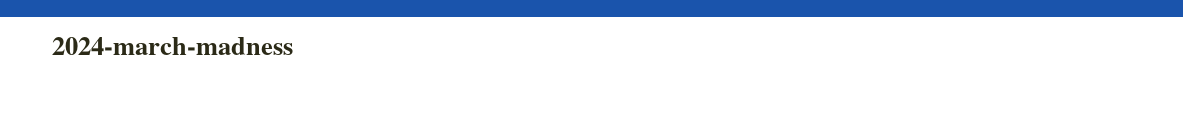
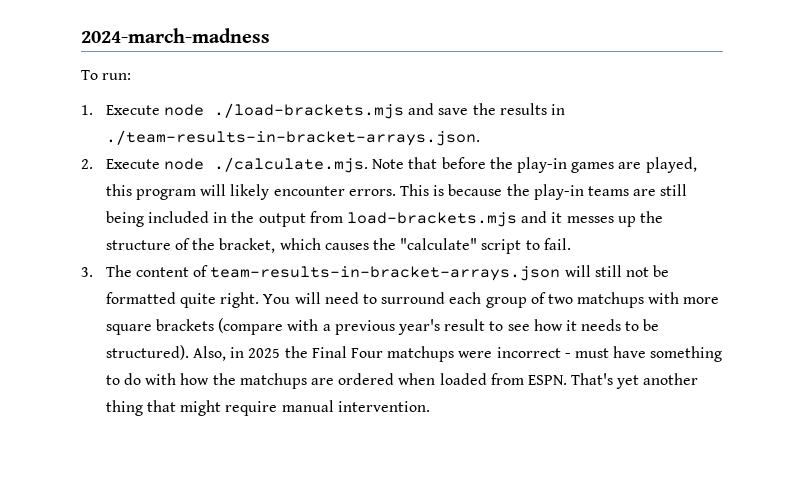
(293, 46) none -> [81,70,132,80] [81,103,565,119] [105,130,480,146] [81,157,697,173] [105,184,688,200] [105,211,663,227] [105,238,571,254] [81,265,670,281] [105,292,720,308] [105,318,660,335] [105,345,723,362] [105,373,699,389] [105,400,430,416] // To run: // 1. Execute node ./load-brackets.mjs and save the results in ./team-results-in-bracket-arrays.json. // 2. Execute node ./calculate.mjs. Note that before the play-in games are played, this program will likely encounter errors. This is because the play-in teams are still being included in the output from load-brackets.mjs and it messes up the structure of the bracket, which causes the "calculate" script to fail. // 3. The content of team-results-in-bracket-arrays.json will still not be formatted quite right. You will need to surround each group of two matchups with more square brackets (compare with a previous year's result to see how it needs to be structured). Also, in 2025 the Final Four matchups were incorrect - must have something to do with how the matchups are ordered when loaded from ESPN. That's yet another thing that might require manual intervention.

